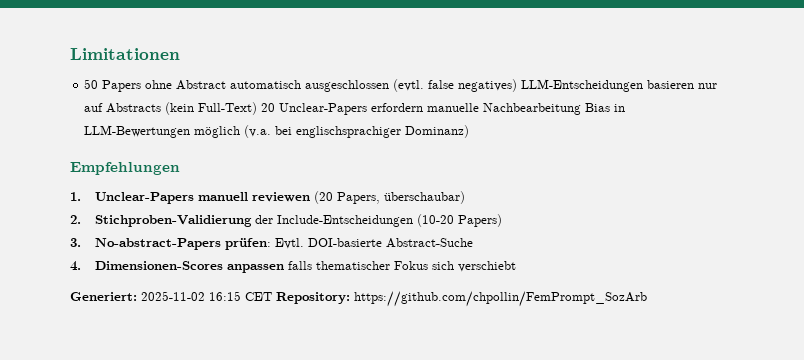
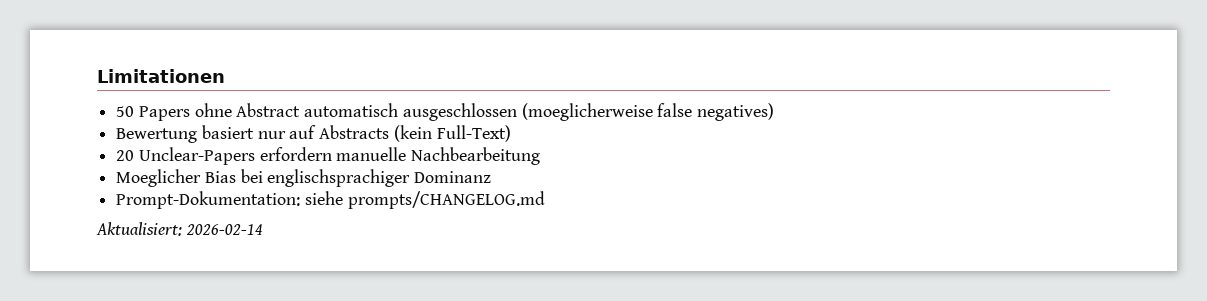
[393,79,425,92] (evtl. -> [521,103,653,121] (moeglicherweise
[521,79,695,92] LLM-Entscheidungen basieren -> [116,125,254,143] // Bewertung basiert
(258, 108) none -> (511, 133) //
[585,103,626,112] [84,125,470,138] [70,162,180,175] [70,191,466,204] [70,214,503,227] [70,238,474,250] [70,261,517,273] [70,291,647,307] Bias in LLM-Bewertungen möglich (v.a. bei englischsprachiger Dominanz) // Empfehlungen // 1. Unclear-Papers manuell reviewen (20 Papers, überschaubar) // 2. Stichproben-Validierung der Include-Entscheidungen (10-20 Papers) // 3. No-abstract-Papers prüfen: Evtl. DOI-basierte Abstract-Suche // 4. Dimensionen-Scores anpassen falls thematischer Fokus sich verschiebt // Generiert: 2025-11-02 16:15 CET Repository: https://github.com/chpollin/FemPrompt_SozArb -> [116,169,492,187] [116,191,545,209] [96,222,263,236] // Moeglicher Bias bei englischsprachiger Dominanz // Prompt-Dokumentation: siehe prompts/CHANGELOG.md // Aktualisiert: 2026-02-14

